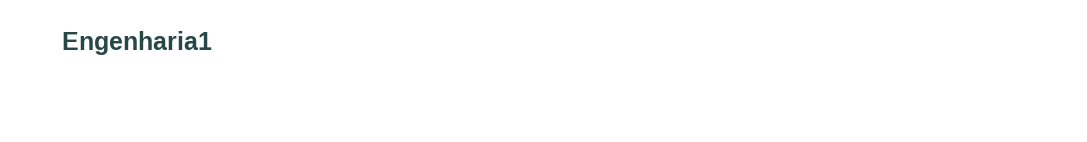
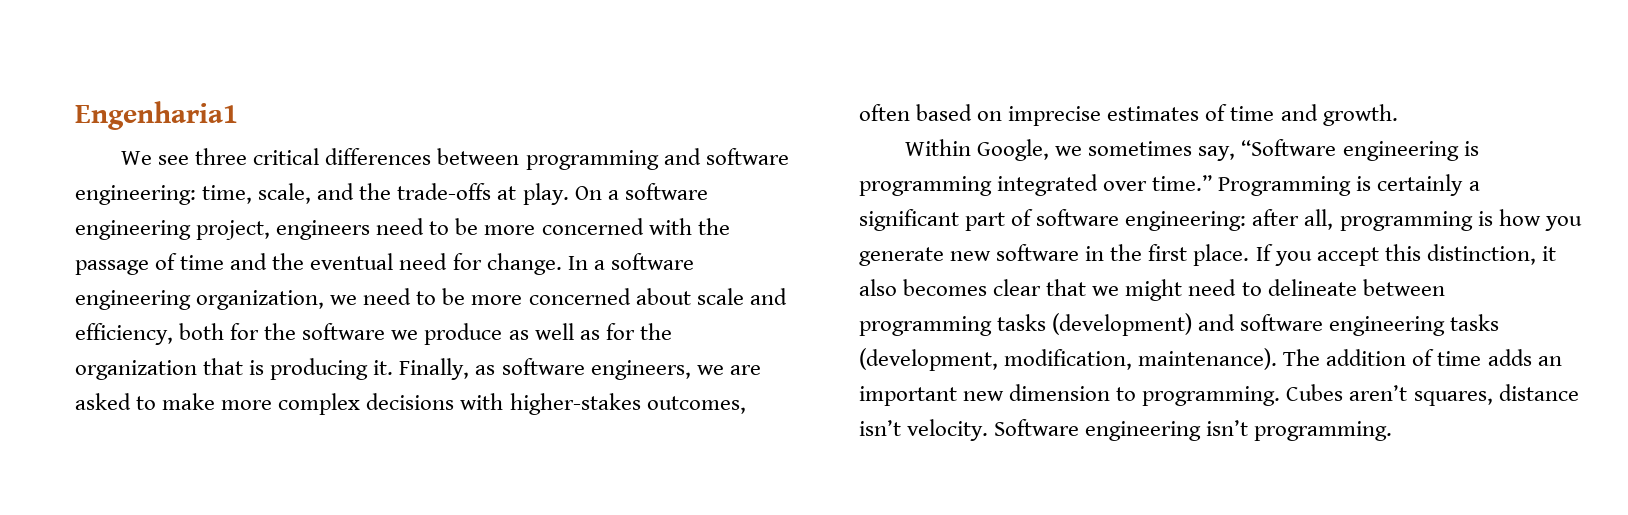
(212, 43) none -> [121,148,789,170] [75,183,708,205] [75,218,730,240] [75,253,694,275] [75,288,787,310] [75,323,672,345] [75,358,761,380] [75,393,746,415] [859,104,1398,126] [905,139,1479,161] [859,174,1480,196] [859,209,1582,231] [859,244,1556,266] [859,279,1445,301] [859,313,1500,336] [859,348,1562,371] [859,384,1579,406] [859,419,1393,441] // We see three critical differences between programming and software engineering: time, scale, and the trade-offs at play. On a software engineering project, engineers need to be more concerned with the passage of time and the eventual need for change. In a software engineering organization, we need to be more concerned about scale and efficiency, both for the software we produce as well as for the organization that is producing it. Finally, as software engineers, we are asked to make more complex decisions with higher-stakes outcomes, often based on imprecise estimates of time and growth. // Within Google, we sometimes say, “Software engineering is programming integrated over time.” Programming is certainly a significant part of software engineering: after all, programming is how you generate new software in the first place. If you accept this distinction, it also becomes clear that we might need to delineate between programming tasks (development) and software engineering tasks (development, modification, maintenance). The addition of time adds an important new dimension to programming. Cubes aren’t squares, distance isn’t velocity. Software engineering isn’t programming.

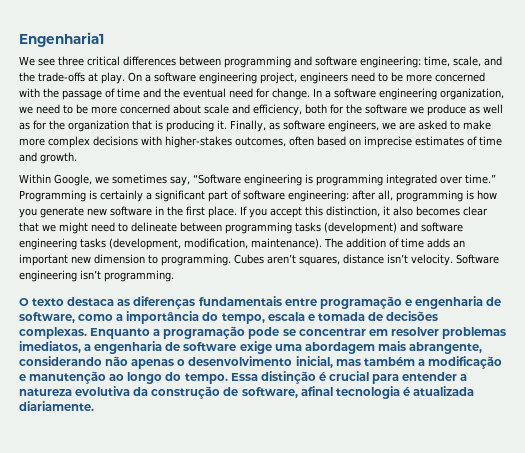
(1393, 431) none -> [19,296,502,309] [19,311,439,324] [19,326,506,339] [19,341,482,354] [19,356,502,369] [19,371,468,384] [19,386,474,399] [19,401,94,411] // O texto destaca as diferenças fundamentais entre programação e engenharia de software, como a importância do tempo, escala e tomada de decisões complexas. Enquanto a programação pode se concentrar em resolver problemas imediatos, a engenharia de software exige uma abordagem mais abrangente, considerando não apenas o desenvolvimento inicial, mas também a modificação e manutenção ao longo do tempo. Essa distinção é crucial para entender a natureza evolutiva da construção de software, afinal tecnologia é atualizada diariamente.

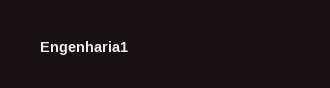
[19,56,502,68] [19,72,485,84] [19,88,504,100] [19,104,503,116] [19,120,491,132] [19,136,502,148] [19,152,77,164] [19,174,496,186] [19,190,497,202] [19,206,488,218] [19,222,463,234] [19,238,465,250] [19,254,499,266] [19,270,174,282] [19,296,502,309] [19,311,439,324] [19,326,506,339] [19,341,482,354] [19,356,502,369] [19,371,468,384] [19,386,474,399] [19,401,94,411] // We see three critical differences between programming and software engineering: time, scale, and the trade-offs at play. On a software engineering project, engineers need to be more concerned with the passage of time and the eventual need for change. In a software engineering organization, we need to be more concerned about scale and efficiency, both for the software we produce as well as for the organization that is producing it. Finally, as software engineers, we are asked to make more complex decisions with higher-stakes outcomes, often based on imprecise estimates of time and growth. // Within Google, we sometimes say, “Software engineering is programming integrated over time.” Programming is certainly a significant part of software engineering: after all, programming is how you generate new software in the first place. If you accept this distinction, it also becomes clear that we might need to delineate between programming tasks (development) and software engineering tasks (development, modification, maintenance). The addition of time adds an important new dimension to programming. Cubes aren’t squares, distance isn’t velocity. Software engineering isn’t programming. // O texto destaca as diferenças fundamentais entre programação e engenharia de software, como a importância do tempo, escala e tomada de decisões complexas. Enquanto a programação pode se concentrar em resolver problemas imediatos, a engenharia de software exige uma abordagem mais abrangente, considerando não apenas o desenvolvimento inicial, mas também a modificação e manutenção ao longo do tempo. Essa distinção é crucial para entender a natureza evolutiva da construção de software, afinal tecnologia é atualizada diariamente. -> (128, 48) none

